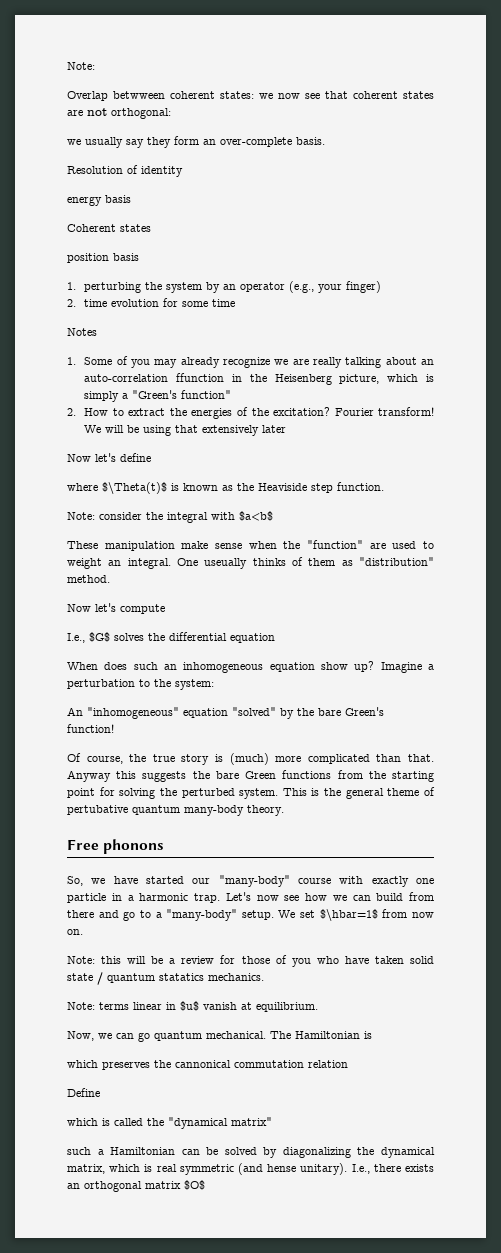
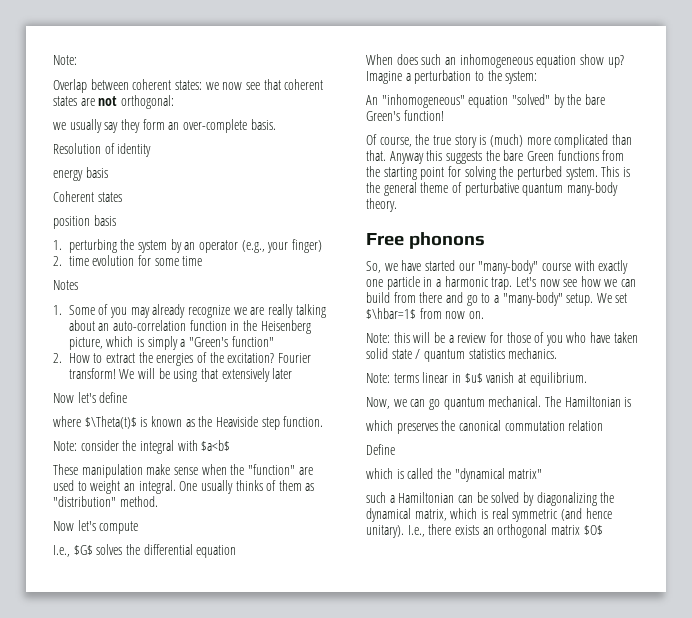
[113,91,165,99] betwween -> [90,79,129,90] between
[176,373,225,382] ffunction -> [189,320,227,331] function
[204,558,248,569] useually -> [200,480,233,494] usually
[67,805,128,815] pertubative -> [464,182,519,196] perturbative
[159,973,204,981] statatics -> [468,349,505,359] statistics
[175,1060,231,1068] cannonical -> [458,420,501,431] canonical
[267,1164,297,1172] hense -> [585,508,612,519] hence

